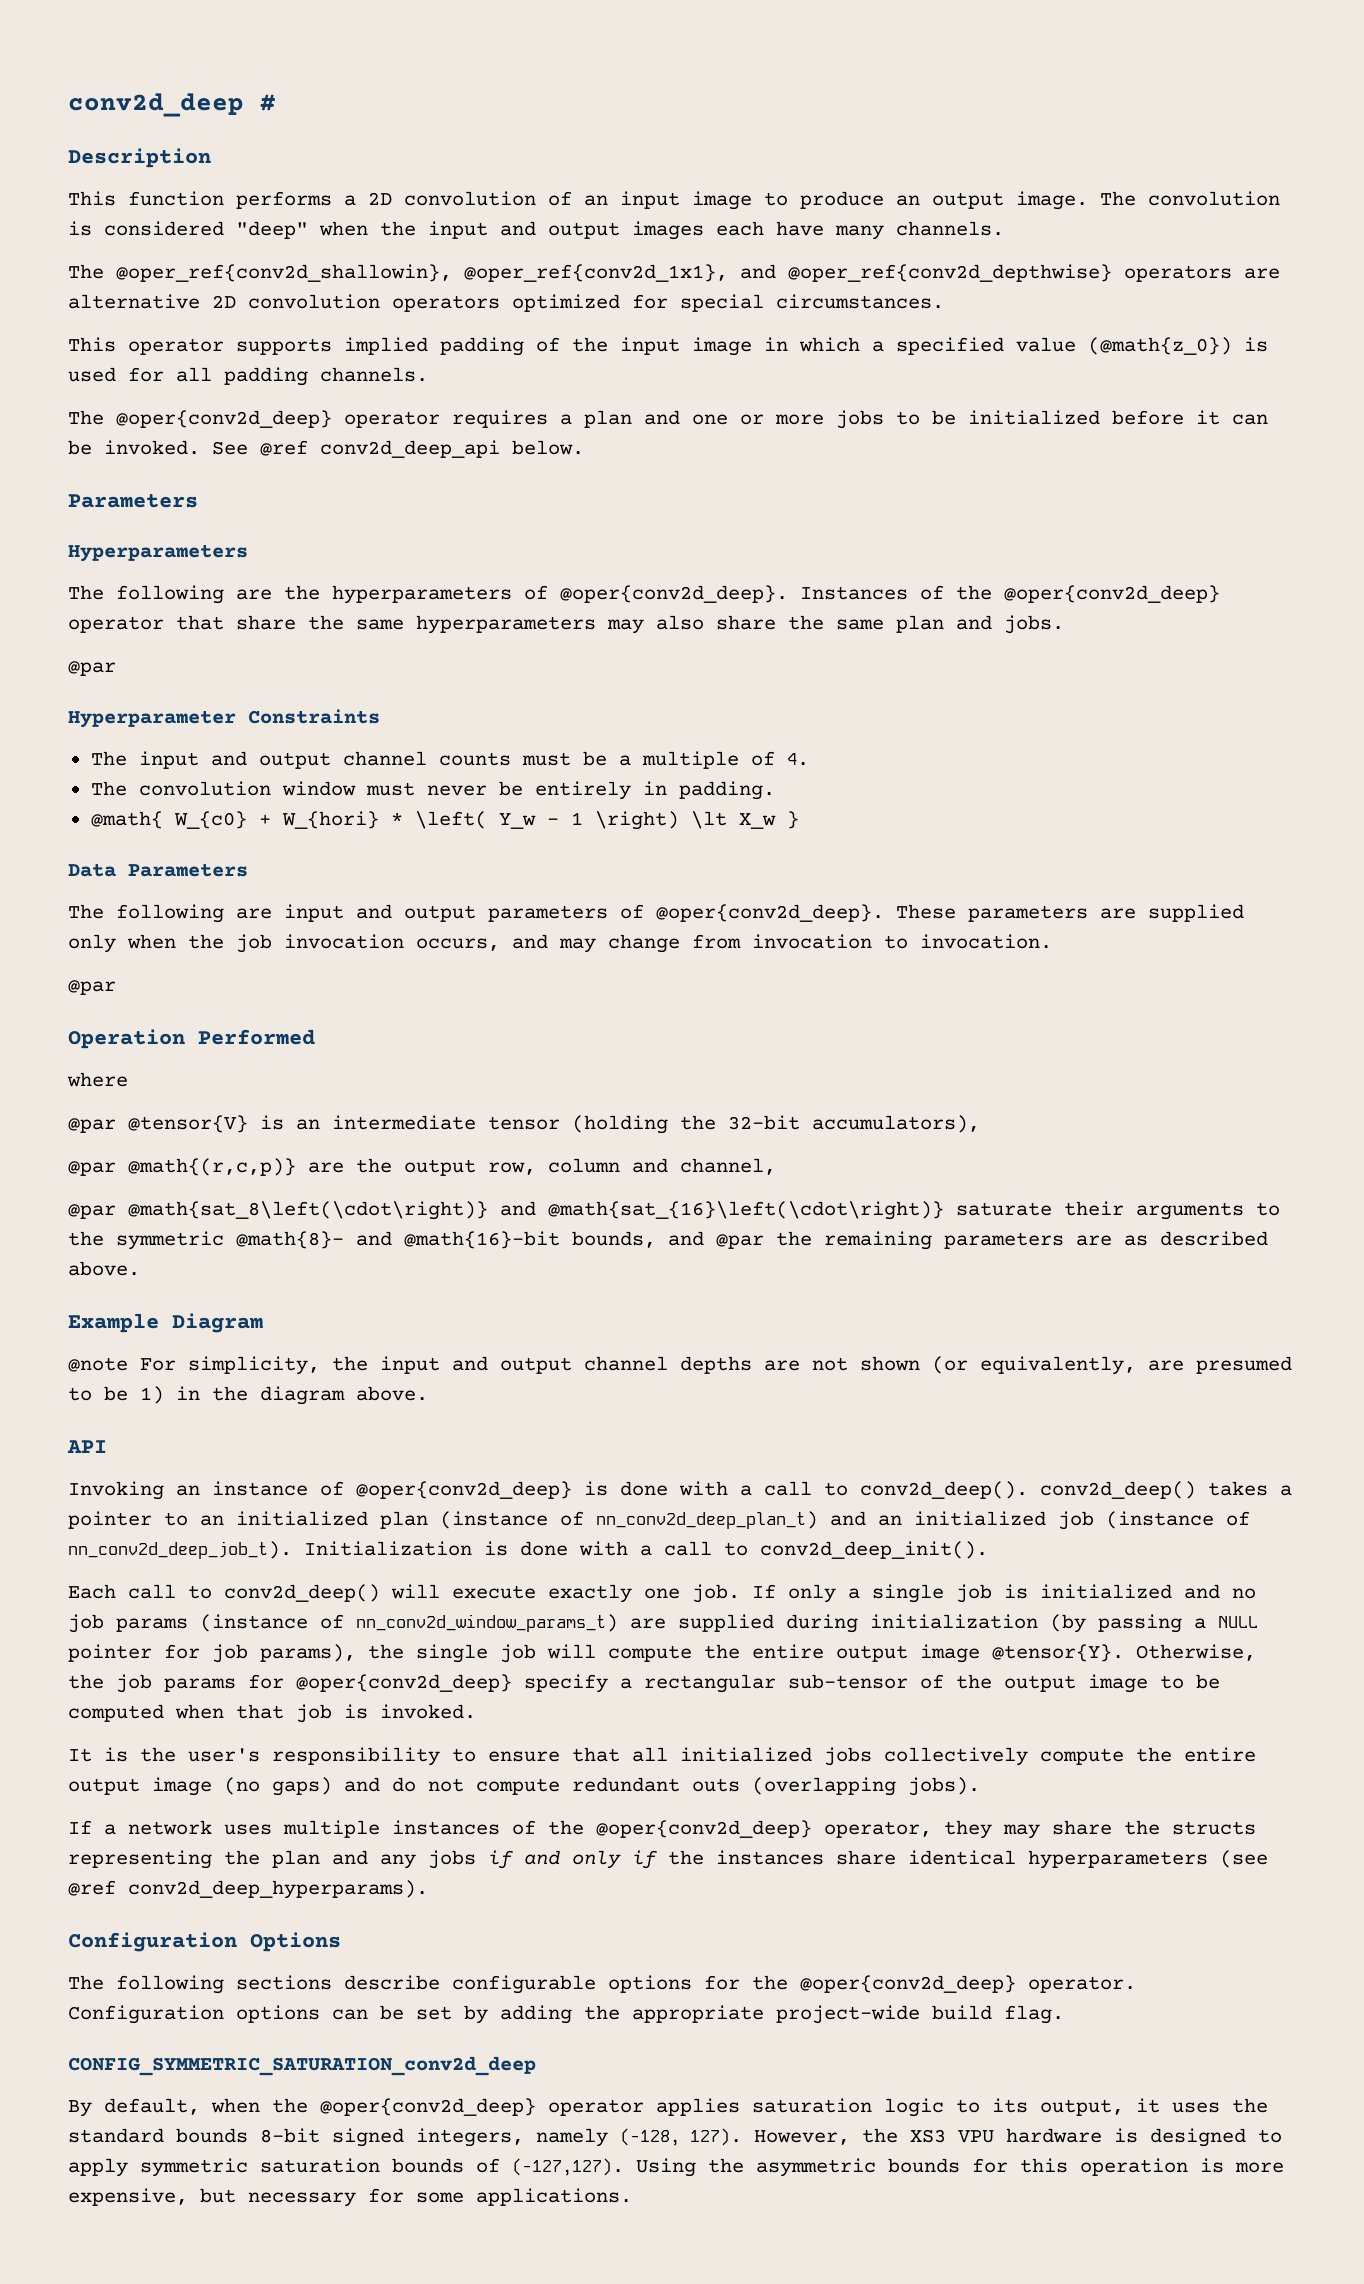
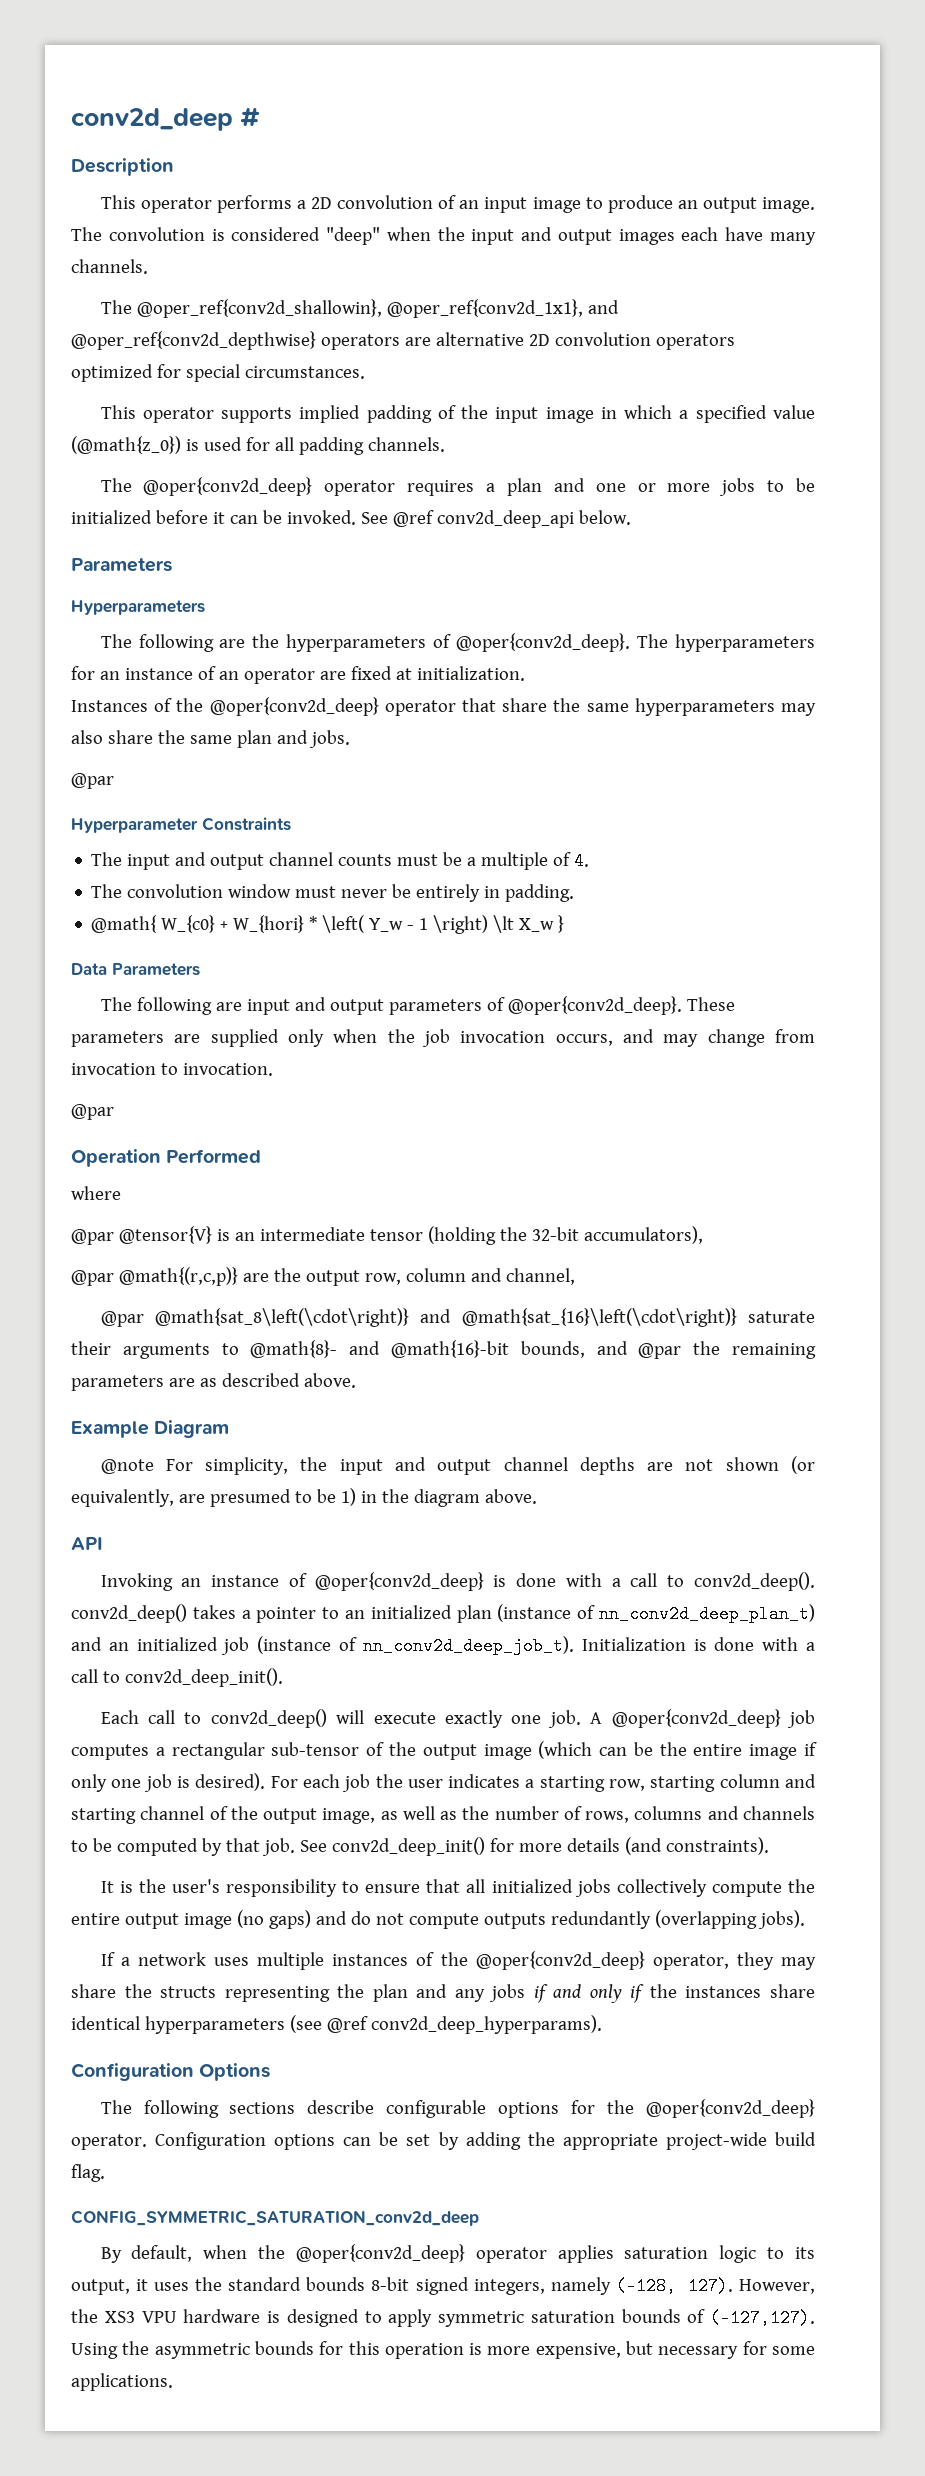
[128,191,224,206] function -> [140,197,212,213] operator
(788, 594) none -> [637,634,815,652] [71,666,525,684] The hyperparameters for an instance of an operator are fixed at initialization. //
[68,1231,224,1250] the symmetric -> (239, 1349) none
[752,1584,1256,1603] [68,1614,1258,1633] [68,1644,1256,1663] [68,1674,608,1693] If only a single job is initialized and no job params (instance of nn_conv2d_window_params_t) are supplied during initialization (by passing a NULL pointer for job params), the single job will compute the entire output image @tensor{Y}. Otherwise, the job params for @oper{conv2d_deep} specify -> [590,1709,816,1728] [71,1744,149,1760] A @oper{conv2d_deep} job computes
[1160,1674,1220,1689] [68,1704,476,1723] to be computed when that job is invoked. -> [538,1741,818,1760] [71,1773,816,1792] [71,1806,815,1824] [71,1837,769,1856] (which can be the entire image if only one job is desired). For each job the user indicates a starting row, starting column and starting channel of the output image, as well as the number of rows, columns and channels to be computed by that job. See conv2d_deep_init() for more details (and constraints).
[572,1777,740,1792] redundant outs -> [483,1911,651,1929] outputs redundantly

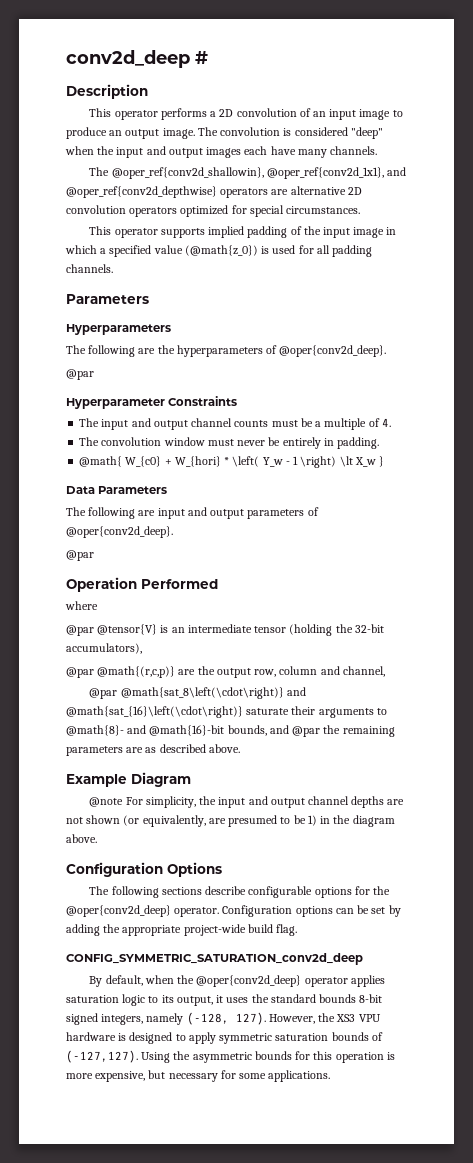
[100,477,815,496] [71,510,631,528] // The @oper{conv2d_deep} operator requires a plan and one or more jobs to be initialized before it can be invoked. See @ref conv2d_deep_api below. -> (113, 268) none
[637,634,815,652] [71,666,525,684] [71,697,816,716] [71,730,350,748] The hyperparameters for an instance of an operator are fixed at initialization. // Instances of the @oper{conv2d_deep} operator that share the same hyperparameters may also share the same plan and jobs. -> (387, 351) none
[686,997,735,1011] [71,1029,816,1047] [71,1063,273,1076] These parameters are supplied only when the job invocation occurs, and may change from invocation to invocation. -> (173, 532) none
[71,1537,103,1550] [100,1572,816,1591] [71,1604,815,1623] [71,1636,816,1655] [71,1668,283,1687] [100,1709,816,1728] [71,1741,818,1760] [71,1773,816,1792] [71,1806,815,1824] [71,1837,769,1856] [100,1879,816,1897] [71,1910,805,1929] [100,1951,816,1970] [71,1984,816,2003] [71,2015,602,2034] // API // Invoking an instance of @oper{conv2d_deep} is done with a call to conv2d_deep(). conv2d_deep() takes a pointer to an initialized plan (instance of nn_conv2d_deep_plan_t) and an initialized job (instance of nn_conv2d_deep_job_t). Initialization is done with a call to conv2d_deep_init(). // Each call to conv2d_deep() will execute exactly one job. A @oper{conv2d_deep} job computes a rectangular sub-tensor of the output image (which can be the entire image if only one job is desired). For each job the user indicates a starting row, starting column and starting channel of the output image, as well as the number of rows, columns and channels to be computed by that job. See conv2d_deep_init() for more details (and constraints). // It is the user's responsibility to ensure that all initialized jobs collectively compute the entire output image (no gaps) and do not compute outputs redundantly (overlapping jobs). // If a network uses multiple instances of the @oper{conv2d_deep} operator, they may share the structs representing the plan and any jobs if and only if the instances share identical hyperparameters (see @ref conv2d_deep_hyperparams). -> (97, 838) none

